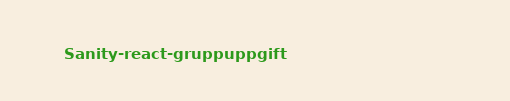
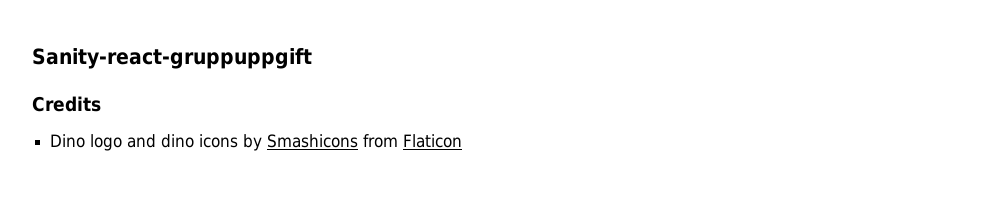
(287, 55) none -> [32,96,101,112] [50,134,463,151] // Credits // Dino logo and dino icons by Smashicons from Flaticon

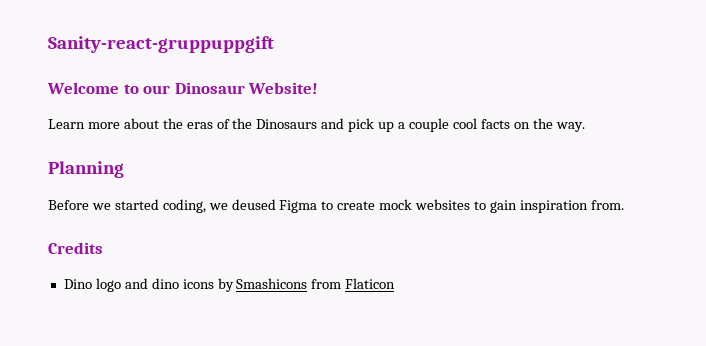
(312, 58) none -> [47,82,319,94] [48,118,585,132] [48,161,124,178] [48,199,624,213] // Welcome to our Dinosaur Website! // Learn more about the eras of the Dinosaurs and pick up a couple cool facts on the way. // Planning // Before we started coding, we deused Figma to create mock websites to gain inspiration from.

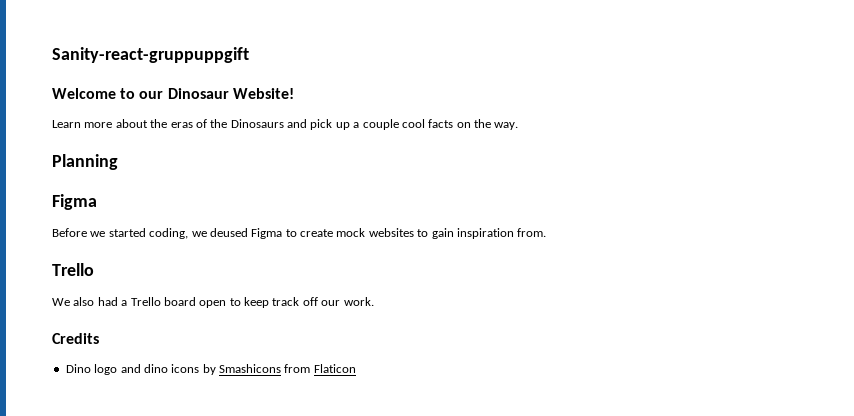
(124, 169) none -> [52,194,97,210] // Figma
(624, 205) none -> [52,263,94,276] [52,297,374,308] // Trello // We also had a Trello board open to keep track off our work.

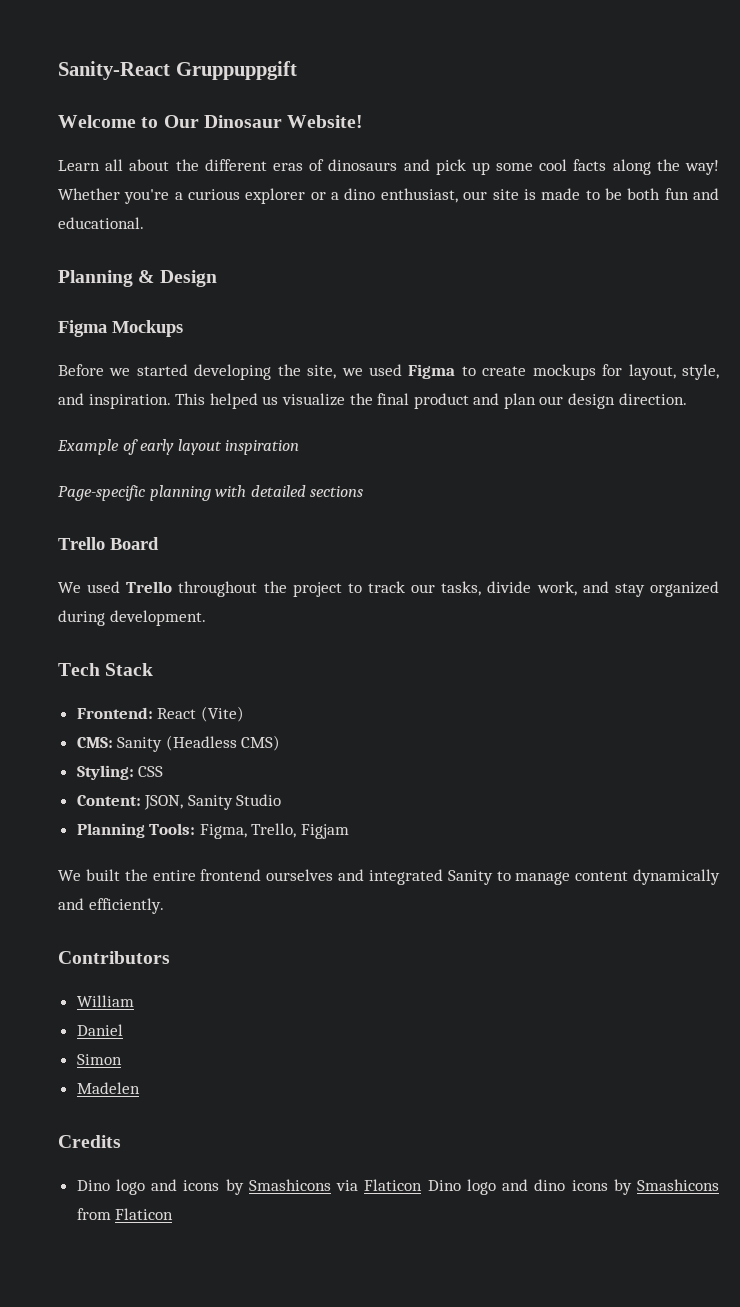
[52,47,249,63] Sanity-react-gruppuppgift -> [58,61,297,80] Sanity-React Gruppuppgift
[139,91,164,99] our -> [163,115,199,128] Our
[84,122,113,128] more -> [105,159,124,171] all
(168, 123) none -> [204,159,267,171] different
[210,119,284,128] the Dinosaurs -> [328,159,398,171] dinosaurs
[353,119,519,130] [52,154,118,170] [52,194,97,210] a couple cool facts on the way. // Planning // Figma -> [496,159,719,175] [58,188,720,204] [58,217,144,229] [58,270,217,287] [58,320,183,337] some cool facts along the way! Whether you're a curious explorer or a dino enthusiast, our site is made to be both fun and educational. // Planning & Design // Figma Mockups
[149,228,547,239] [52,263,94,276] [52,297,374,308] [52,333,99,344] coding, we deused Figma to create mock websites to gain inspiration from. // Trello // We also had a Trello board open to keep track off our work. // Credits // -> [194,364,720,380] [58,393,687,409] [57,439,300,455] [58,485,364,501] [58,537,159,550] [58,581,719,597] [58,610,206,626] [58,663,154,676] [76,706,244,722] [76,735,281,752] [76,765,164,780] [76,794,282,810] [76,823,350,839] [58,869,720,885] [58,898,164,914] [58,951,170,964] [76,995,134,1007] [76,1024,123,1036] [76,1054,122,1065] [76,1082,140,1094] [58,1135,121,1148] [76,1179,423,1195] developing the site, we used Figma to create mockups for layout, style, and inspiration. This helped us visualize the final product and plan our design direction. // Example of early layout inspiration // Page-specific planning with detailed sections // Trello Board // We used Trello throughout the project to track our tasks, divide work, and stay organized during development. // Tech Stack // Frontend: React (Vite) // CMS: Sanity (Headless CMS) // Styling: CSS // Content: JSON, Sanity Studio // Planning Tools: Figma, Trello, Figjam // We built the entire frontend ourselves and integrated Sanity to manage content dynamically and efficiently. // Contributors // William // Daniel // Simon // Madelen // Credits // Dino logo and icons by Smashicons via Flaticon

